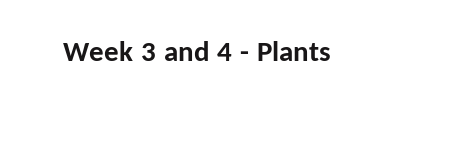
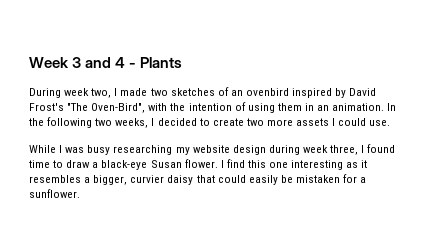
(332, 51) none -> [29,87,377,98] [29,102,397,113] [29,117,391,128] [29,144,396,155] [29,159,368,170] [29,174,367,185] [29,189,80,198] // During week two, I made two sketches of an ovenbird inspired by David Frost's "The Oven-Bird", with the intention of using them in an animation. In the following two weeks, I decided to create two more assets I could use. // While I was busy researching my website design during week three, I found time to draw a black-eye Susan flower. I find this one interesting as it resembles a bigger, curvier daisy that could easily be mistaken for a sunflower.

